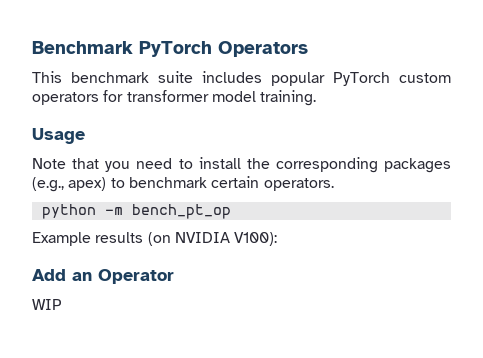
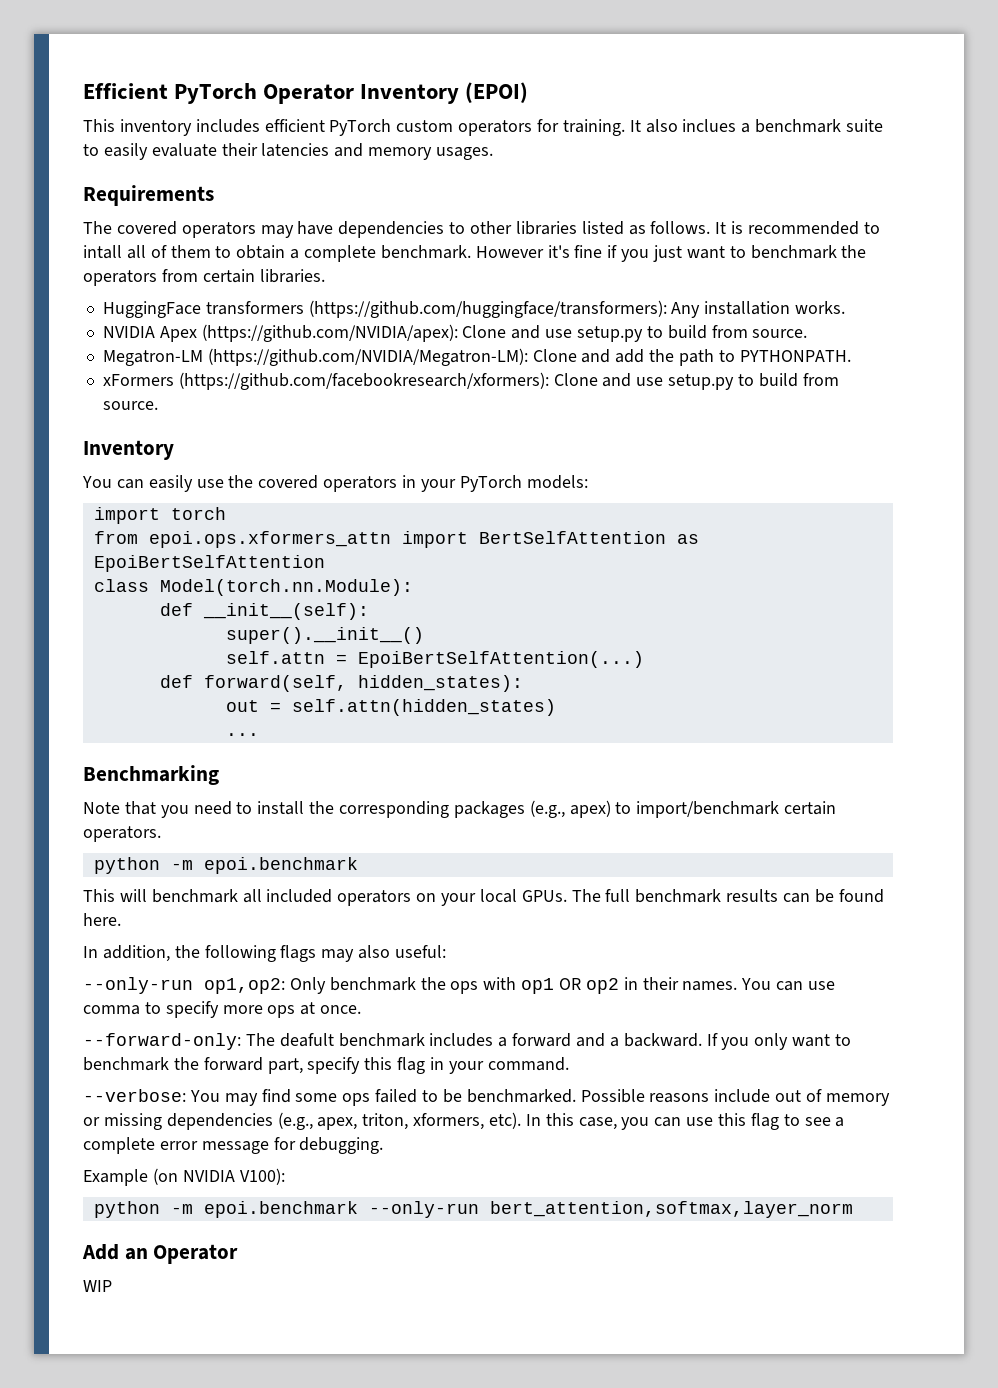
[32,41,308,57] [32,71,325,86] Benchmark PyTorch Operators // This benchmark suite includes popular -> [83,82,529,104] [83,119,325,136] Efficient PyTorch Operator Inventory (EPOI) // This inventory includes efficient
[126,90,256,102] transformer model -> (560, 125) none
[32,128,85,144] // Usage -> [629,119,884,133] [83,143,494,160] [83,185,214,206] [83,221,880,238] [83,245,867,262] [83,269,325,286] [102,300,846,318] [102,324,808,342] [102,348,851,366] [102,372,839,390] [102,401,158,410] [83,440,174,460] [82,475,588,492] [93,507,226,524] [93,531,699,548] [93,555,325,572] [93,579,413,596] [159,603,369,620] [225,627,424,644] [225,651,644,668] [159,675,523,692] [225,699,556,716] [225,733,259,736] [83,765,219,785] It also inclues a benchmark suite to easily evaluate their latencies and memory usages. // Requirements // The covered operators may have dependencies to other libraries listed as follows. It is recommended to intall all of them to obtain a complete benchmark. However it's fine if you just want to benchmark the operators from certain libraries. // HuggingFace transformers (https://github.com/huggingface/transformers): Any installation works. // NVIDIA Apex (https://github.com/NVIDIA/apex): Clone and use setup.py to build from source. // Megatron-LM (https://github.com/NVIDIA/Megatron-LM): Clone and add the path to PYTHONPATH. // xFormers (https://github.com/facebookresearch/xformers): Clone and use setup.py to build from source. // Inventory // You can easily use the covered operators in your PyTorch models: // import torch // from epoi.ops.xformers_attn import BertSelfAttention as EpoiBertSelfAttention // class Model(torch.nn.Module): // def __init__(self): // super().__init__() // self.attn = EpoiBertSelfAttention(...) // def forward(self, hidden_states): // out = self.attn(hidden_states) // ... // Benchmarking
[128,177,207,188] benchmark -> [636,801,780,818] import/benchmark
[131,204,231,219] bench_pt_op -> [203,857,358,874] [83,889,884,906] [83,913,121,926] [83,945,447,962] [83,977,836,994] [83,1001,362,1018] [83,1033,852,1050] [83,1057,569,1074] [83,1089,890,1106] [83,1112,845,1130] [83,1137,384,1154] epoi.benchmark // This will benchmark all included operators on your local GPUs. The full benchmark results can be found here. // In addition, the following flags may also useful: // --only-run op1,op2: Only benchmark the ops with op1 OR op2 in their names. You can use comma to specify more ops at once. // --forward-only: The deafult benchmark includes a forward and a backward. If you only want to benchmark the forward part, specify this flag in your command. // --verbose: You may find some ops failed to be benchmarked. Possible reasons include out of memory or missing dependencies (e.g., apex, triton, xformers, etc). In this case, you can use this flag to see a complete error message for debugging.
[95,232,144,243] results -> (148, 1177) none
(278, 239) none -> [93,1201,853,1218] // python -m epoi.benchmark --only-run bert_attention,softmax,layer_norm

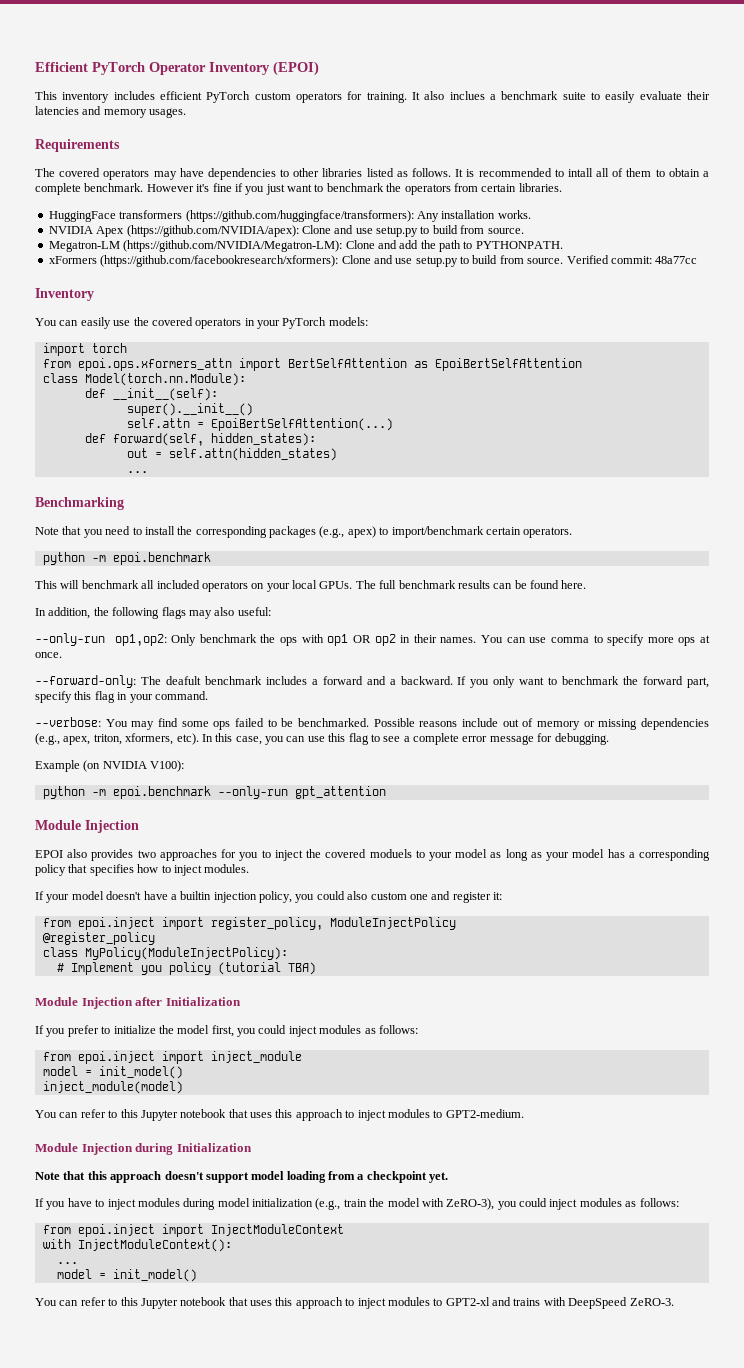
(158, 405) none -> [566,255,698,264] Verified commit: 48a77cc
[489,1201,853,1218] [82,1244,239,1264] [83,1280,112,1292] bert_attention,softmax,layer_norm // Add an Operator // WIP -> [294,786,386,799] [35,820,139,833] [35,849,711,861] [35,864,250,876] [35,891,502,903] [42,917,456,930] [42,932,155,945] [42,947,288,960] [56,962,316,975] [35,997,241,1009] [35,1025,418,1037] [42,1051,302,1064] [42,1066,183,1079] [42,1081,183,1094] [35,1109,524,1121] [35,1143,252,1155] [35,1171,449,1183] [35,1198,679,1210] [42,1224,344,1237] [42,1239,232,1252] [56,1262,78,1264] [56,1269,197,1282] [35,1297,674,1309] gpt_attention // Module Injection // EPOI also provides two approaches for you to inject the covered moduels to your model as long as your model has a corresponding policy that specifies how to inject modules. // If your model doesn't have a builtin injection policy, you could also custom one and register it: // from epoi.inject import register_policy, ModuleInjectPolicy // @register_policy // class MyPolicy(ModuleInjectPolicy): // # Implement you policy (tutorial TBA) // Module Injection after Initialization // If you prefer to initialize the model first, you could inject modules as follows: // from epoi.inject import inject_module // model = init_model() // inject_module(model) // You can refer to this Jupyter notebook that uses this approach to inject modules to GPT2-medium. // Module Injection during Initialization // Note that this approach doesn't support model loading from a checkpoint yet. // If you have to inject modules during model initialization (e.g., train the model with ZeRO-3), you could inject modules as follows: // from epoi.inject import InjectModuleContext // with InjectModuleContext(): // ... // model = init_model() // You can refer to this Jupyter notebook that uses this approach to inject modules to GPT2-xl and trains with DeepSpeed ZeRO-3.

